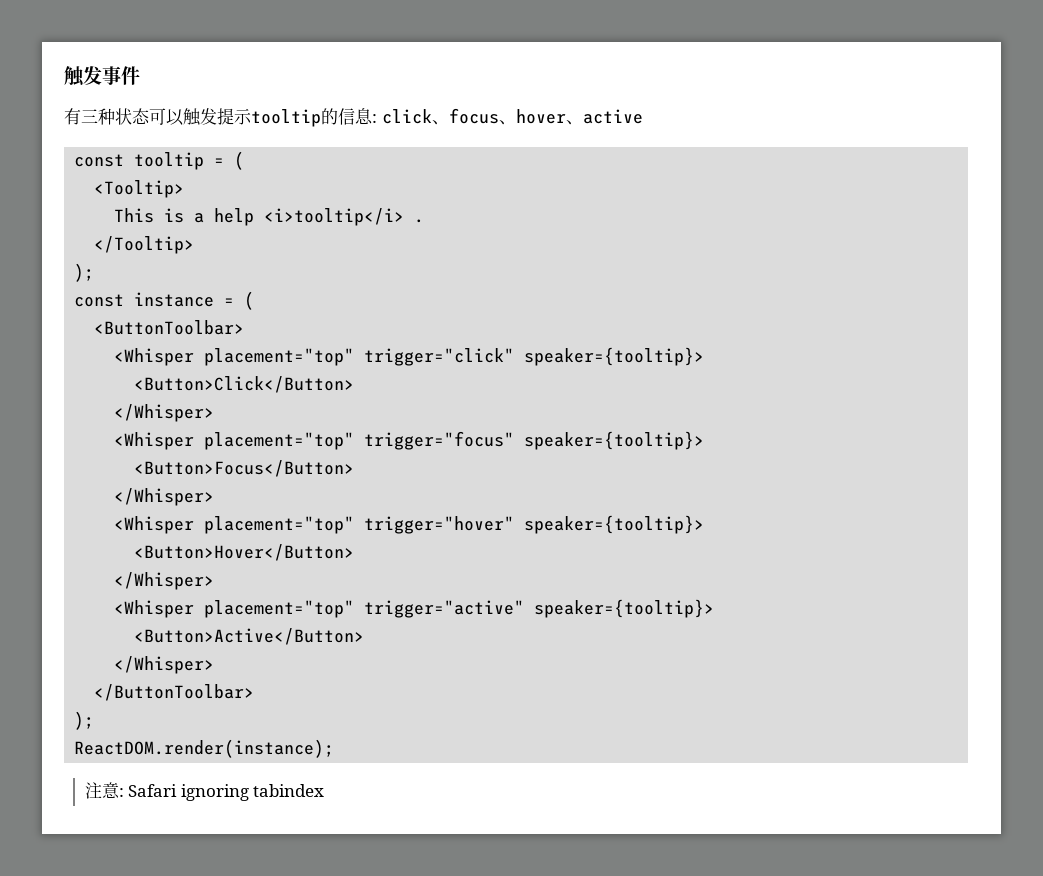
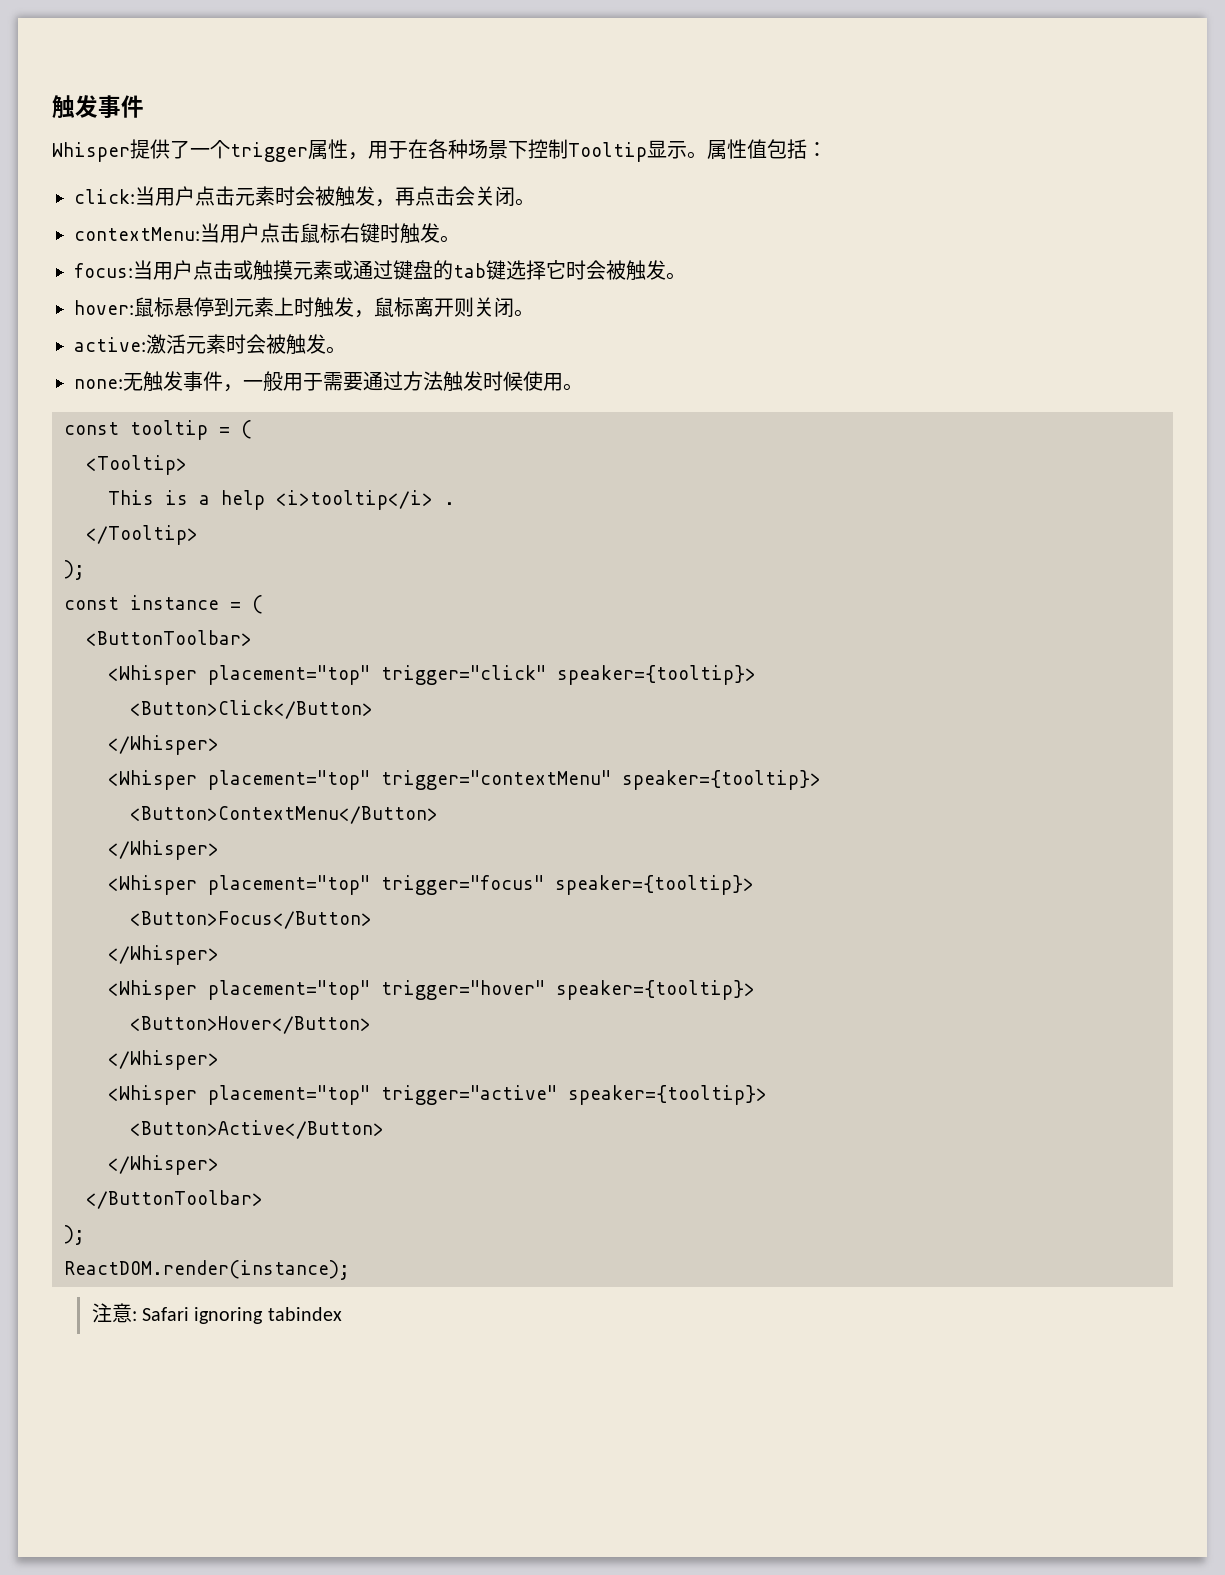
[64,108,643,127] 有三种状态可以触发提示tooltip的信息: click、focus、hover、active -> [52,139,827,162] [74,186,535,207] [74,223,460,244] [74,260,686,281] [74,297,534,318] [74,334,346,355] [74,371,583,392] Whisper提供了一个trigger属性，用于在各种场景下控制Tooltip显示。属性值包括： // click:当用户点击元素时会被触发，再点击会关闭。 // contextMenu:当用户点击鼠标右键时触发。 // focus:当用户点击或触摸元素或通过键盘的tab键选择它时会被触发。 // hover:鼠标悬停到元素上时触发，鼠标离开则关闭。 // active:激活元素时会被触发。 // none:无触发事件，一般用于需要通过方法触发时候使用。
(215, 413) none -> [108,770,821,790] [130,806,438,824] [108,840,219,860] // <Whisper placement="top" trigger="contextMenu" speaker={tooltip}> // <Button>ContextMenu</Button> // </Whisper>

